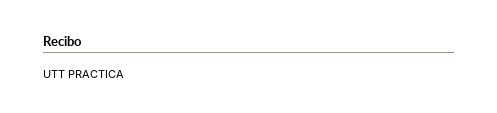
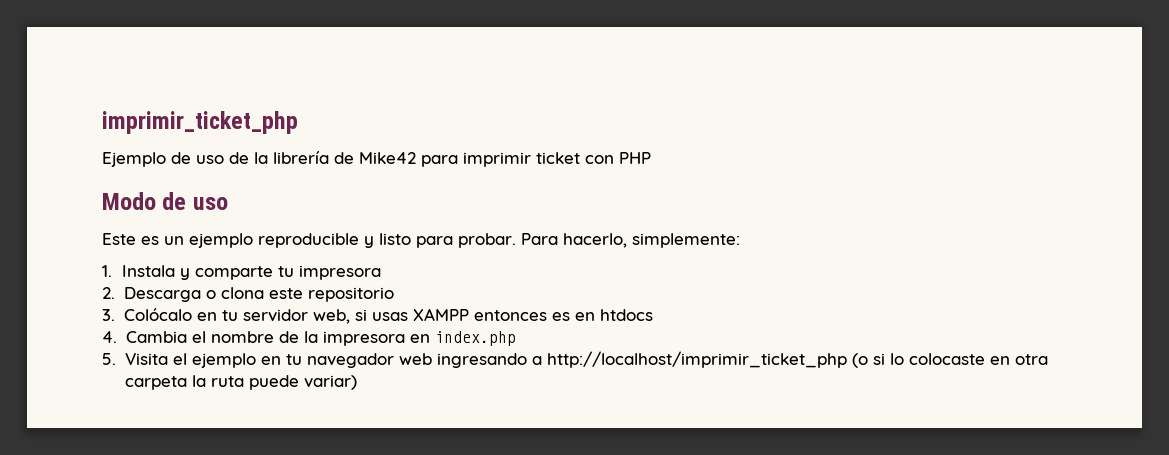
[43,36,82,46] [43,70,124,78] Recibo // UTT PRACTICA -> [102,111,298,134] [102,151,651,167] [102,192,228,210] [102,233,740,248] [102,265,382,280] [102,287,394,302] [102,308,653,324] [102,331,516,346] [102,351,1048,368] [124,375,357,390] imprimir_ticket_php // Ejemplo de uso de la librería de Mike42 para imprimir ticket con PHP // Modo de uso // Este es un ejemplo reproducible y listo para probar. Para hacerlo, simplemente: // 1. Instala y comparte tu impresora // 2. Descarga o clona este repositorio // 3. Colócalo en tu servidor web, si usas XAMPP entonces es en htdocs // 4. Cambia el nombre de la impresora en index.php // 5. Visita el ejemplo en tu navegador web ingresando a http://localhost/imprimir_ticket_php (o si lo colocaste en otra carpeta la ruta puede variar)

